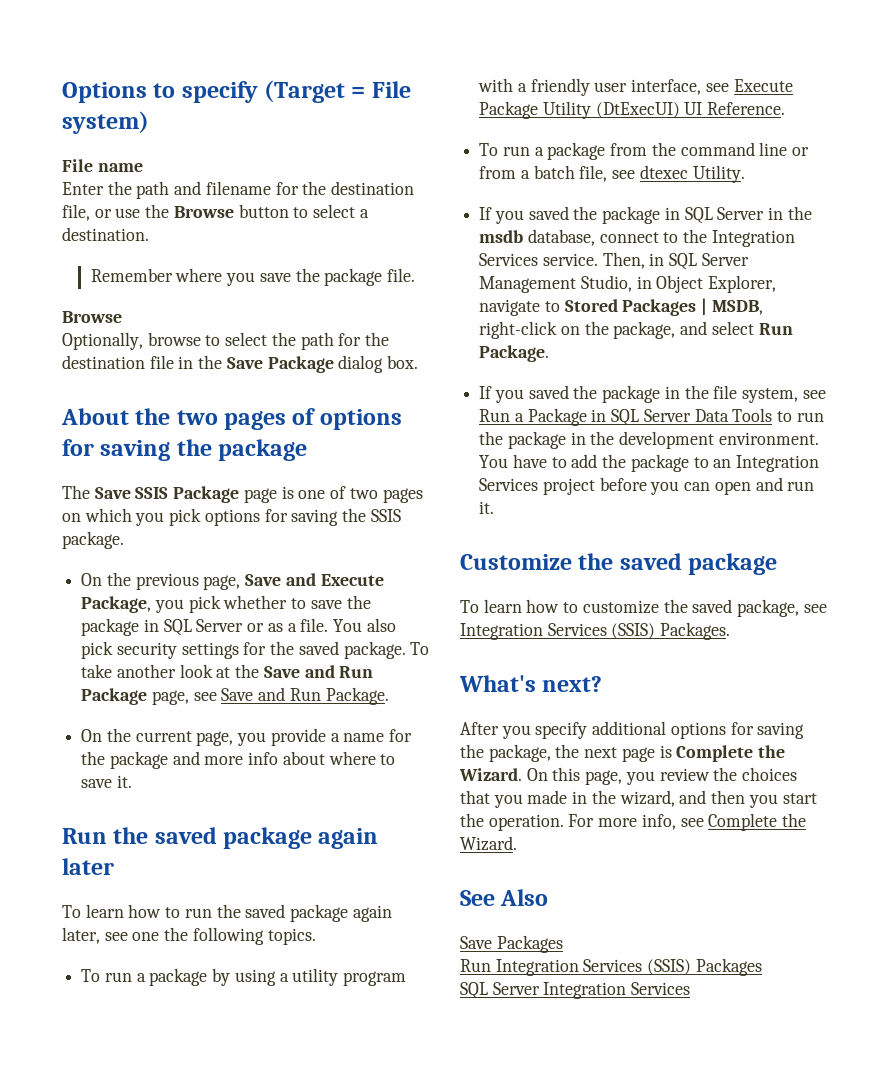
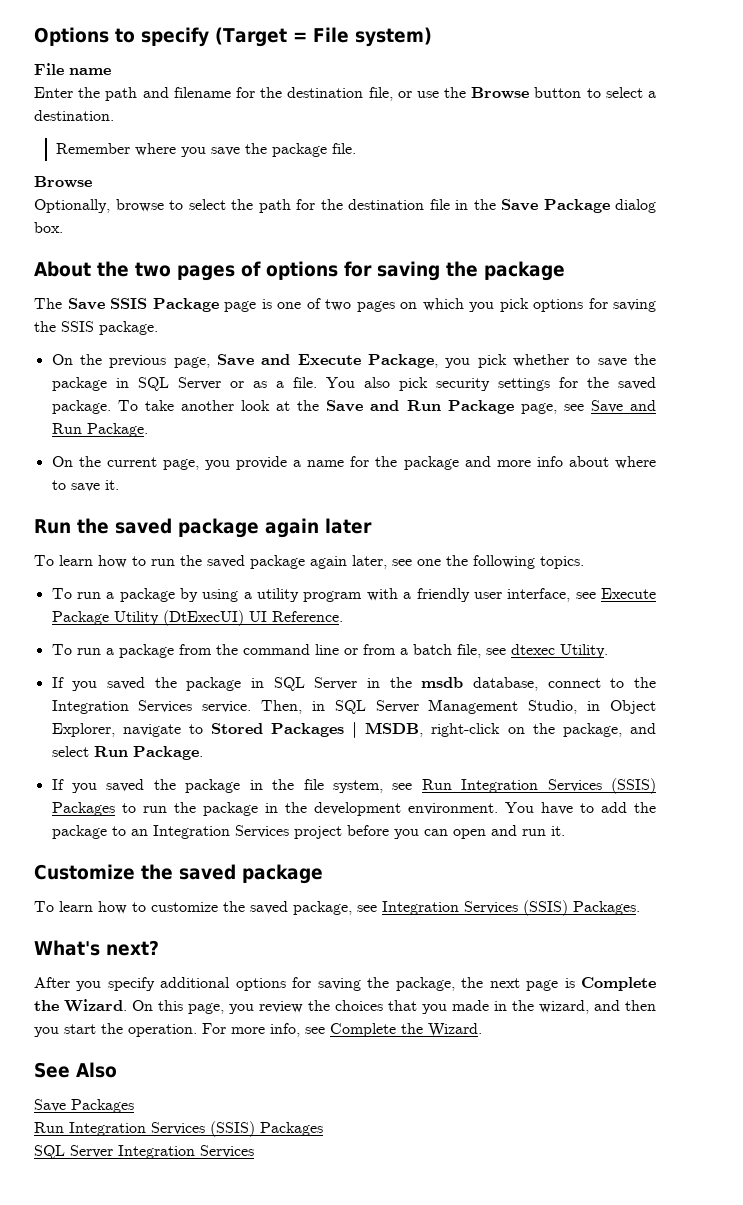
[514,408,773,426] a Package in SQL Server Data Tools -> [461,778,656,794] [51,802,115,816] Integration Services (SSIS) Packages

